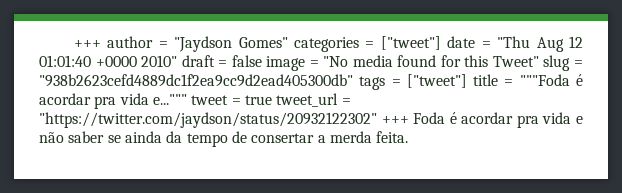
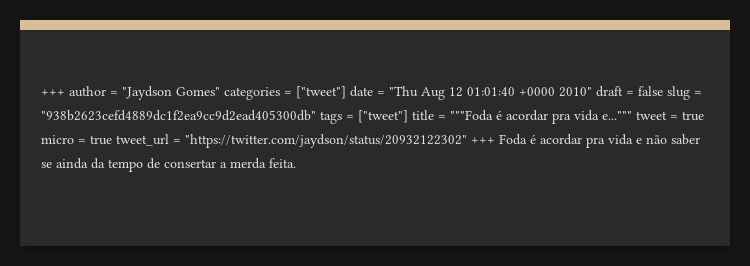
[266,55,539,71] image = "No media found for this Tweet" -> (663, 91) none
(272, 100) none -> [41,135,112,145] micro = true

